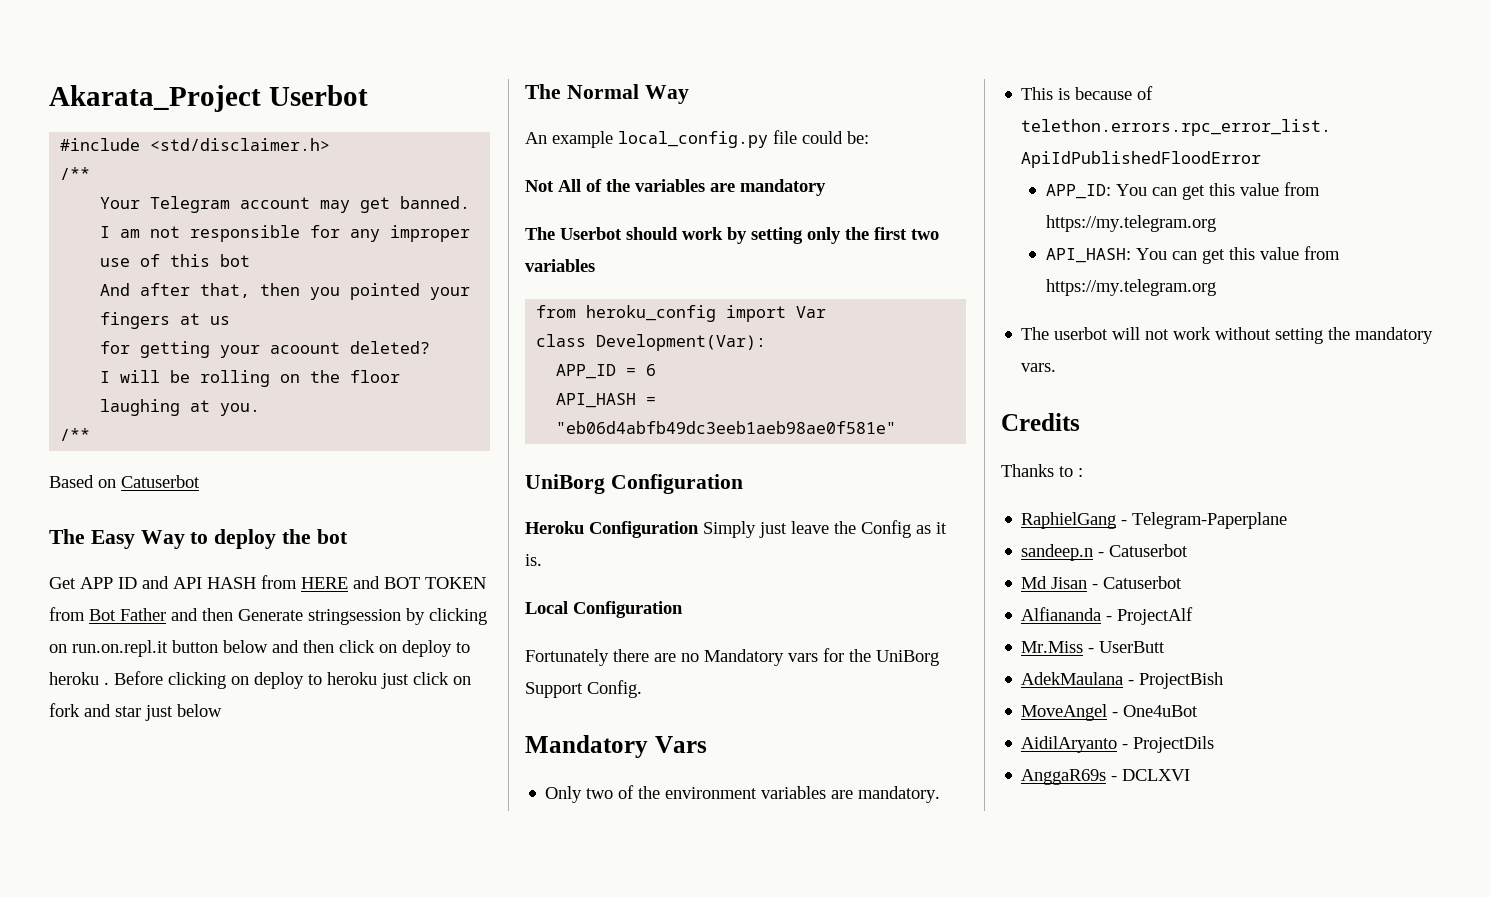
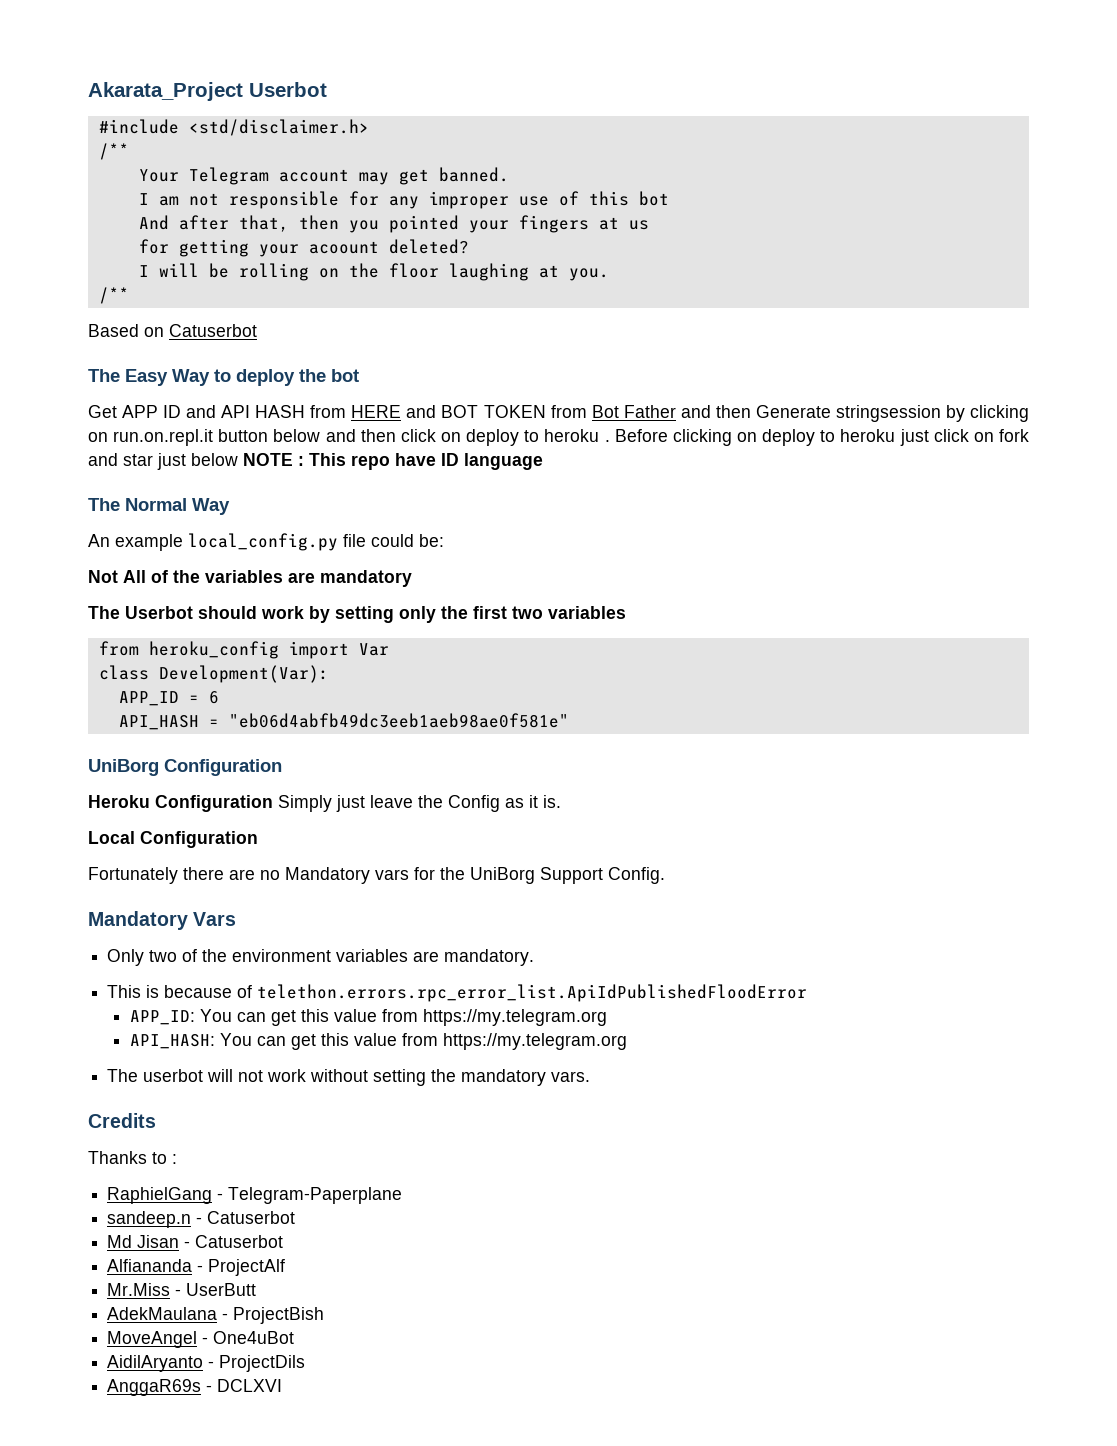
(222, 710) none -> [243,453,543,470] NOTE : This repo have ID language

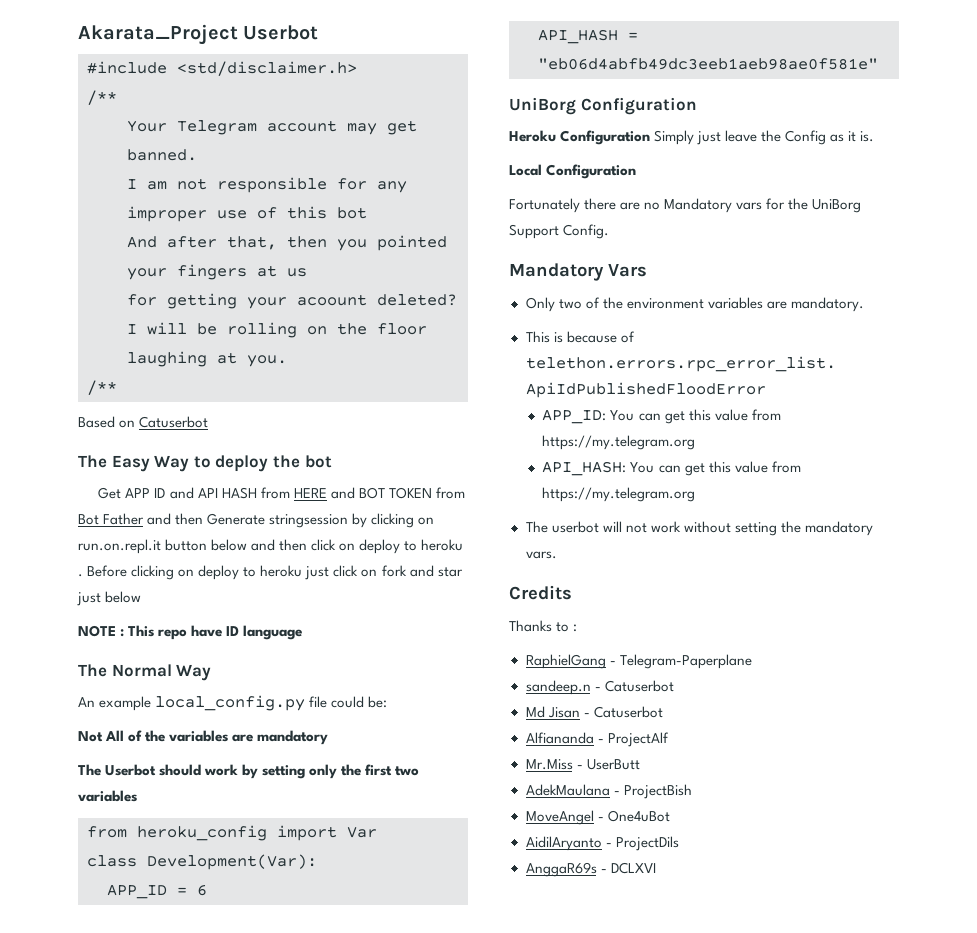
(238, 459) none -> (142, 597) //

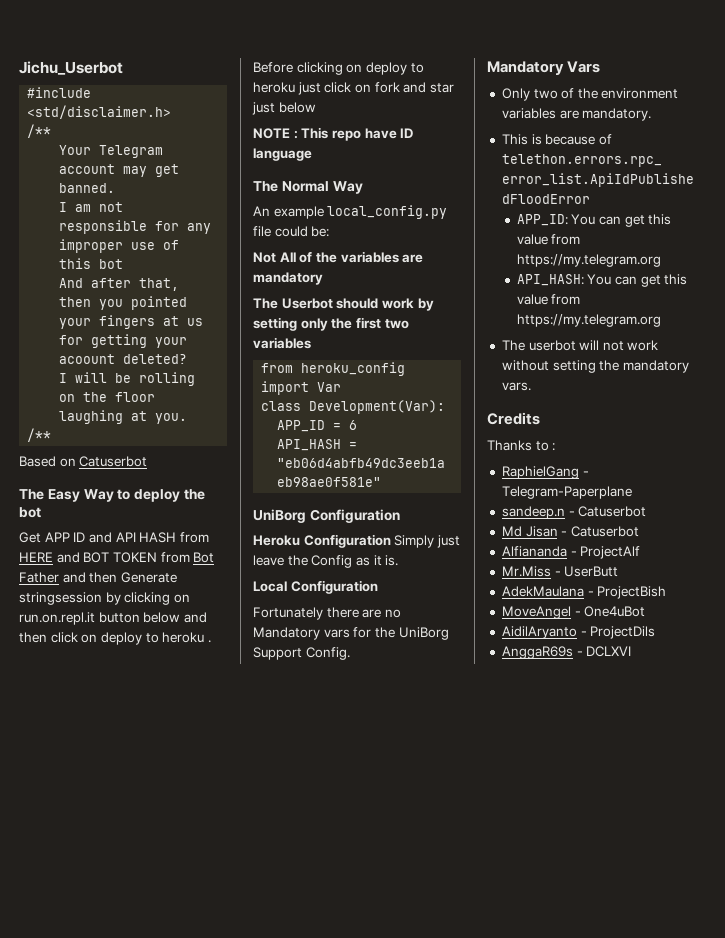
[78,24,319,45] Akarata_Project Userbot -> [19,61,123,75] Jichu_Userbot

